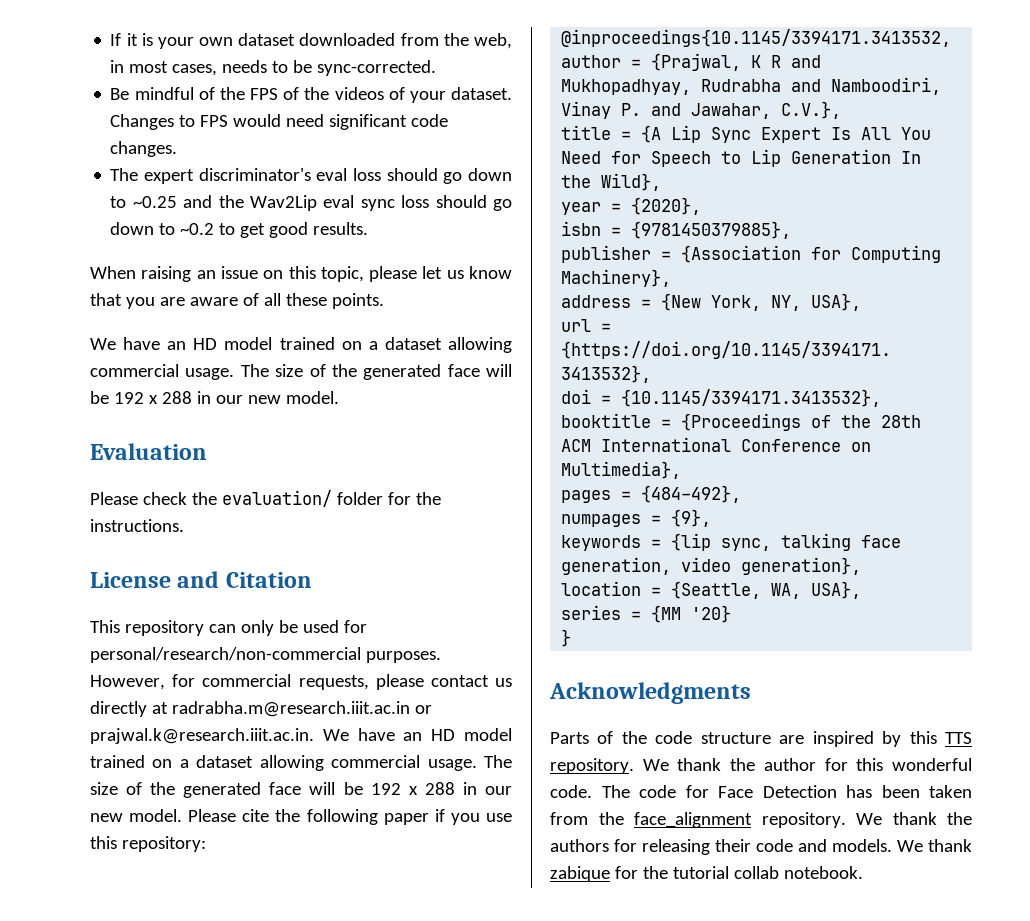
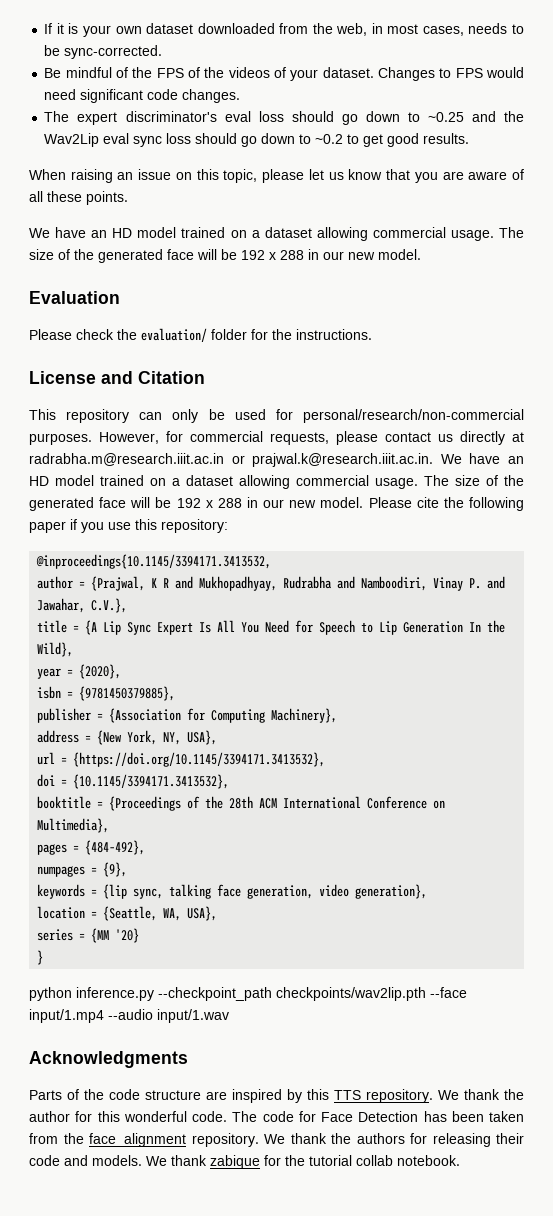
(572, 638) none -> [29,987,467,1001] [29,1009,229,1023] // python inference.py --checkpoint_path checkpoints/wav2lip.pth --face input/1.mp4 --audio input/1.wav

